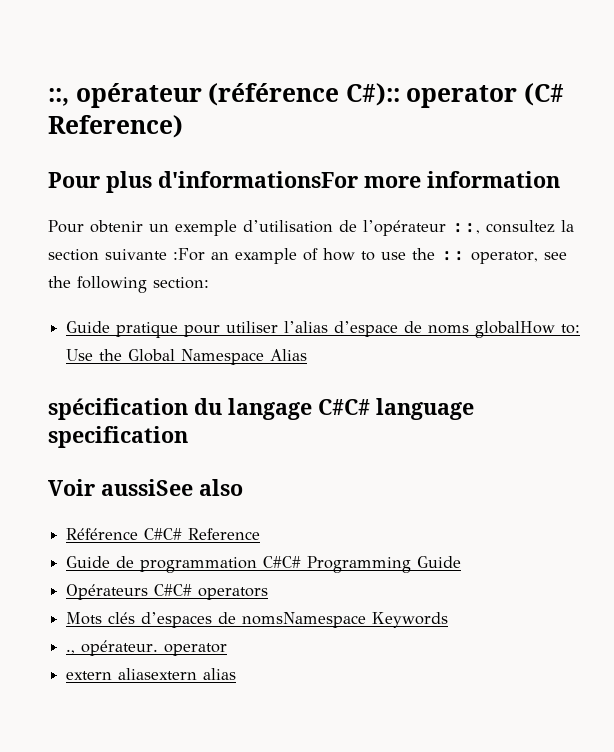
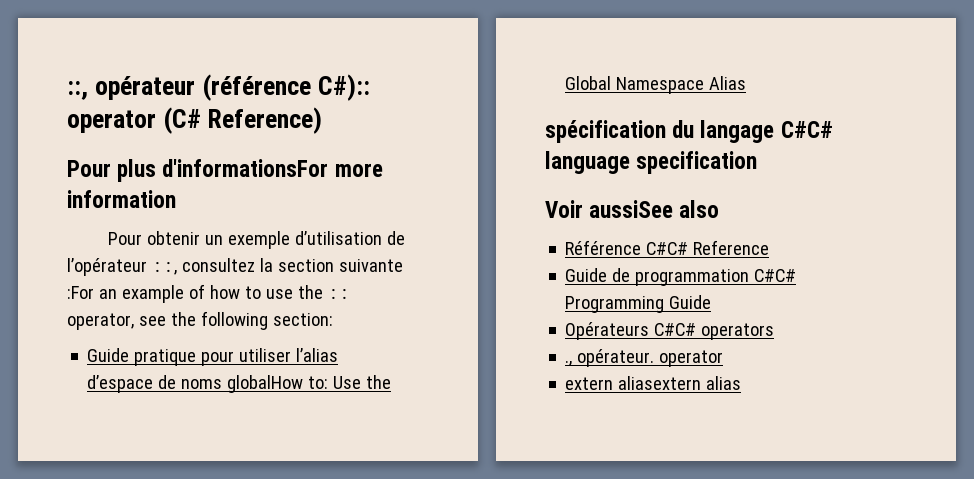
[66,612,449,628] // Mots clés d’espaces de nomsNamespace Keywords -> (775, 331) none

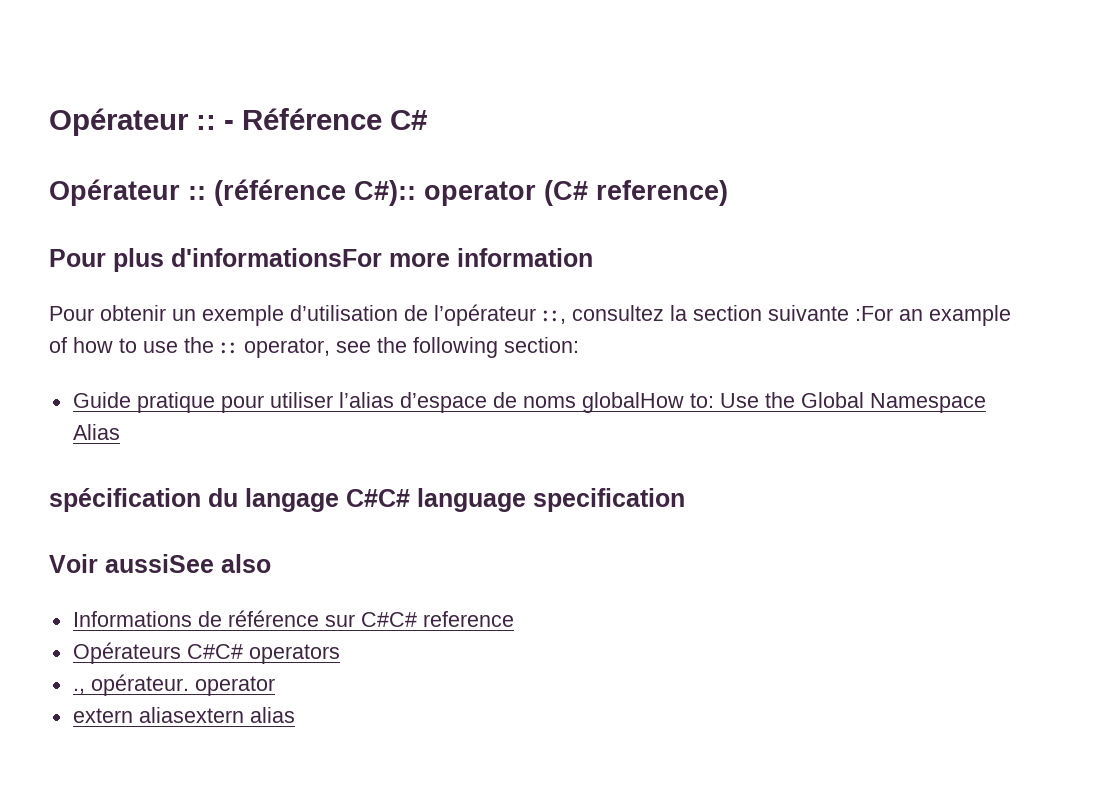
[67,76,196,100] ::, opérateur -> [49,108,427,136] [49,179,206,206] Opérateur :: - Référence C# // Opérateur ::
[208,107,323,134] Reference) -> [596,180,728,206] reference)
[565,240,770,255] [565,268,797,286] [565,295,712,313] Référence C#C# Reference // Guide de programmation C#C# Programming Guide -> [72,610,514,627] Informations de référence sur C#C# reference

